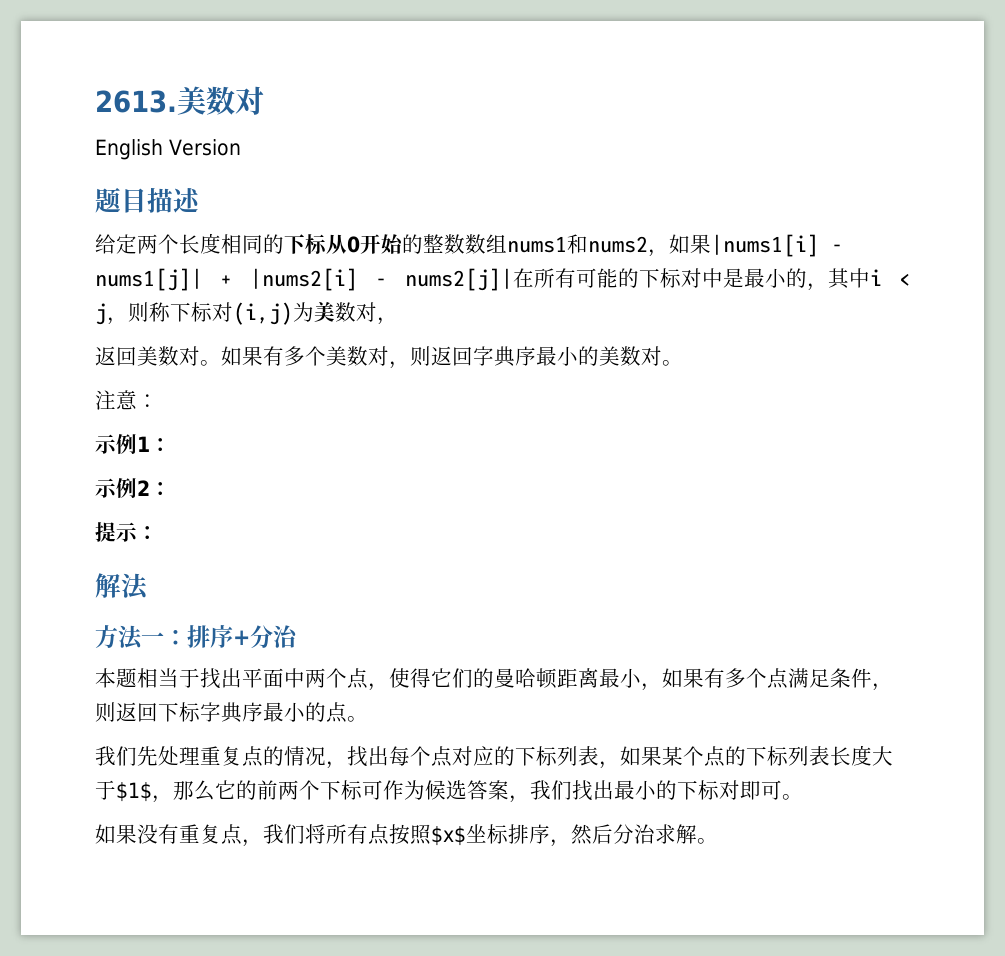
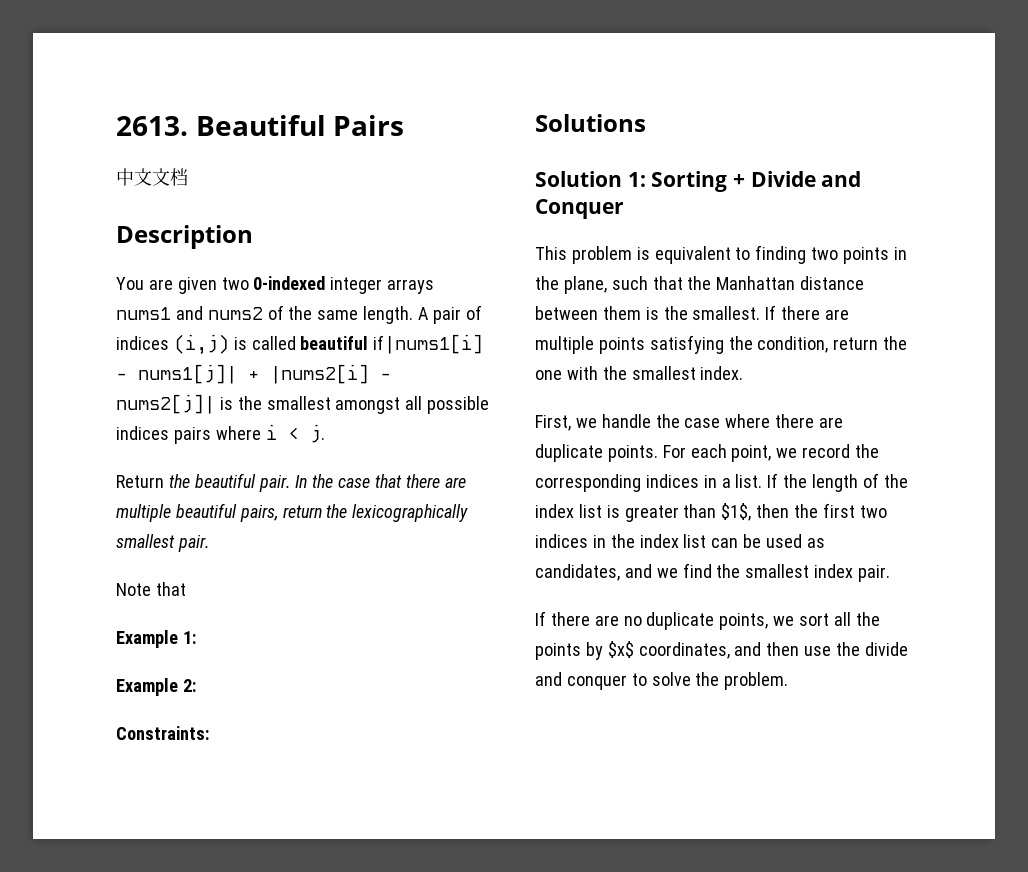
[177,86,264,115] [95,139,241,160] [95,187,201,213] [95,233,819,257] 美数对 // English Version // 题目描述 // 给定两个长度相同的下标从0开始的整数数组nums1和nums2，如果|nums1[i] -> [195,115,405,136] [116,168,188,186] [116,225,253,249] [116,276,435,294] [116,305,482,324] [116,334,484,355] Beautiful Pairs // 中文文档 // Description // You are given two 0-indexed integer arrays nums1 and nums2 of the same length. A pair of indices (i,j) is called beautiful if|nums1[i]
[512,268,911,291] [95,301,398,325] [95,346,683,369] [95,390,158,410] [95,433,171,454] [95,477,171,498] [95,522,158,542] [95,573,149,600] [95,625,298,650] [95,668,893,691] [95,702,368,723] [95,745,893,769] [95,780,803,803] [95,824,718,847] 在所有可能的下标对中是最小的，其中i < j，则称下标对(i,j)为美数对， // 返回美数对。如果有多个美数对，则返回字典序最小的美数对。 // 注意： // 示例1： // 示例2： // 提示： // 解法 // 方法一：排序+分治 // 本题相当于找出平面中两个点，使得它们的曼哈顿距离最小，如果有多个点满足条件，则返回下标字典序最小的点。 // 我们先处理重复点的情况，找出每个点对应的下标列表，如果某个点的下标列表长度大于$1$，那么它的前两个下标可作为候选答案，我们找出最小的下标对即可。 // 如果没有重复点，我们将所有点按照$x$坐标排序，然后分治求解。 -> [219,396,490,414] [116,424,325,444] [116,473,466,492] [116,503,469,522] [116,534,210,552] [116,582,186,596] [116,630,196,648] [116,678,196,696] [116,726,209,740] [535,114,646,132] [535,171,862,192] [535,199,624,219] [535,245,907,264] [535,276,865,294] [535,305,850,320] [535,335,908,354] [535,366,744,380] [535,414,844,431] [535,444,880,462] [535,473,908,492] [535,503,887,522] [535,534,825,548] [535,563,891,582] [535,611,880,630] [535,641,908,660] [535,672,789,690] is the smallest amongst all possible indices pairs where i < j. // Return the beautiful pair. In the case that there are multiple beautiful pairs, return the lexicographically smallest pair. // Note that // Example 1: // Example 2: // Constraints: // Solutions // Solution 1: Sorting + Divide and Conquer // This problem is equivalent to finding two points in the plane, such that the Manhattan distance between them is the smallest. If there are multiple points satisfying the condition, return the one with the smallest index. // First, we handle the case where there are duplicate points. For each point, we record the corresponding indices in a list. If the length of the index list is greater than $1$, then the first two indices in the index list can be used as candidates, and we find the smallest index pair. // If there are no duplicate points, we sort all the points by $x$ coordinates, and then use the divide and conquer to solve the problem.

